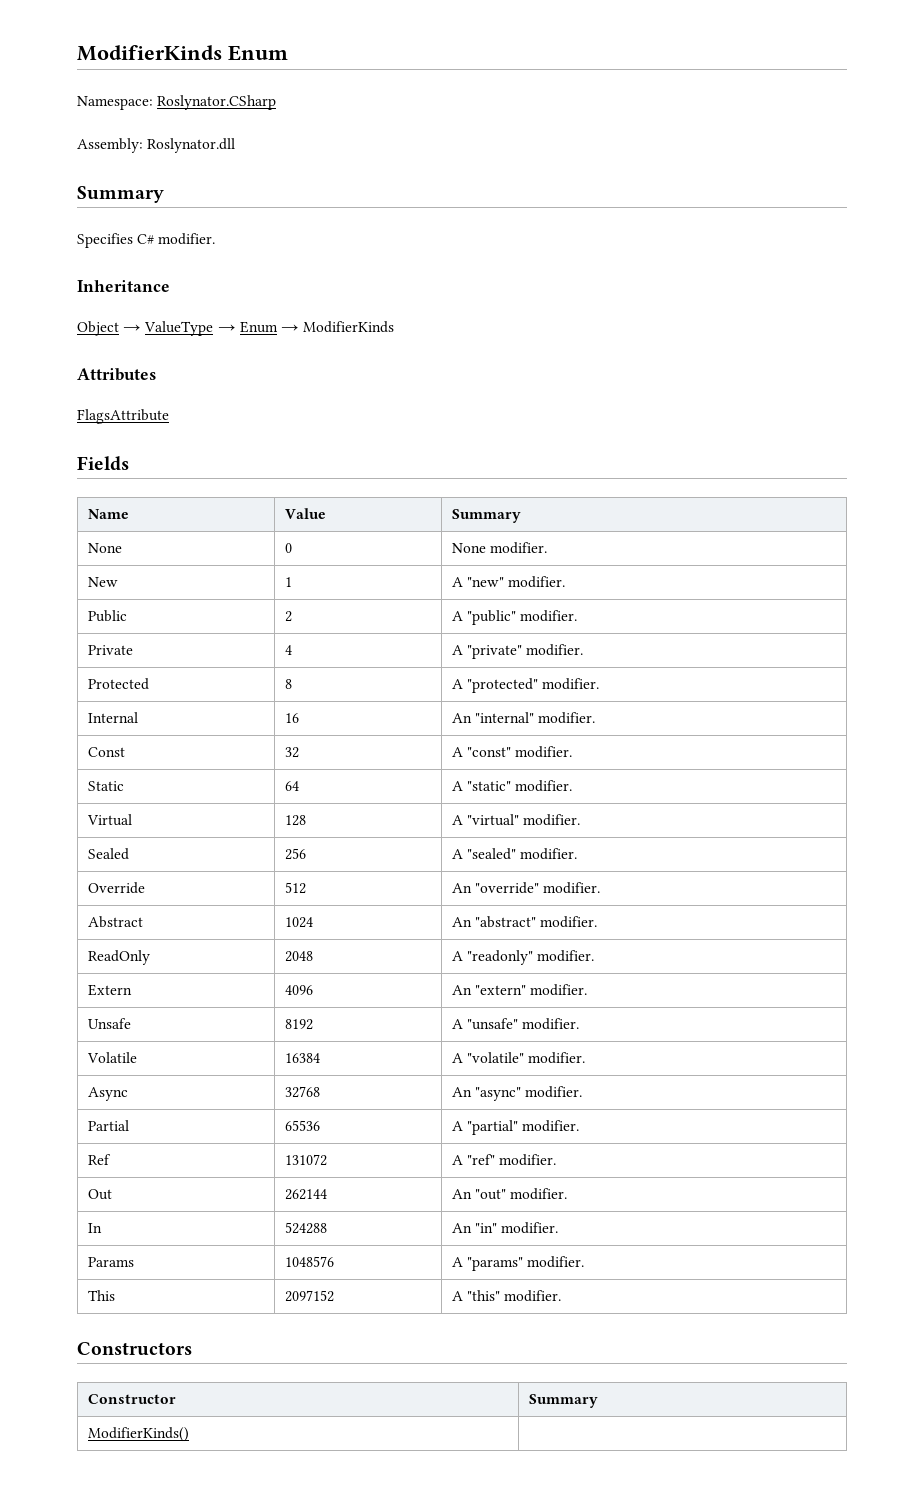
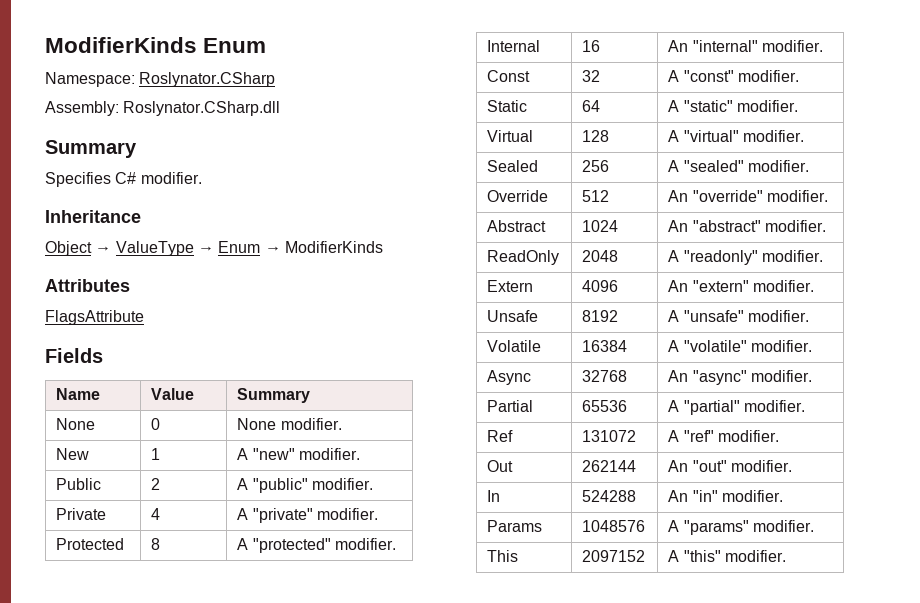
[147,138,236,153] Roslynator.dll -> [123,101,281,116] Roslynator.CSharp.dll
[77,1342,192,1356] [87,1394,176,1404] [528,1394,598,1408] [87,1427,189,1442] // Constructors // Constructor | Summary // ModifierKinds() | -> (786, 556) none

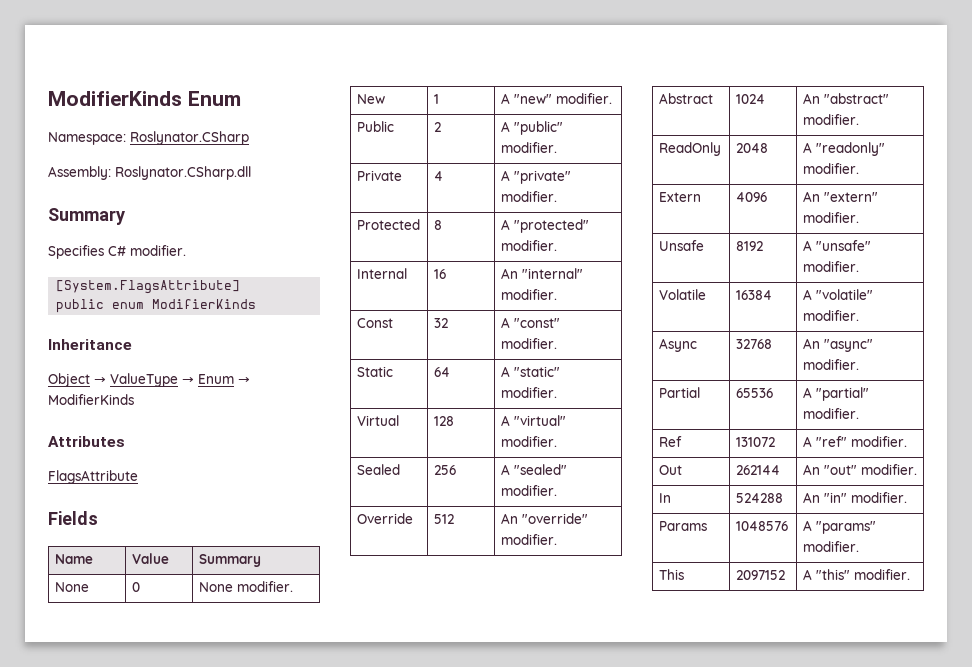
(202, 178) none -> [56,280,241,294] [56,299,257,313] // [System.FlagsAttribute] // public enum ModifierKinds

